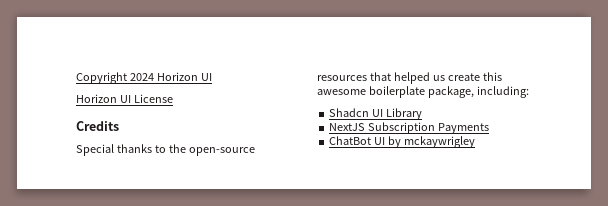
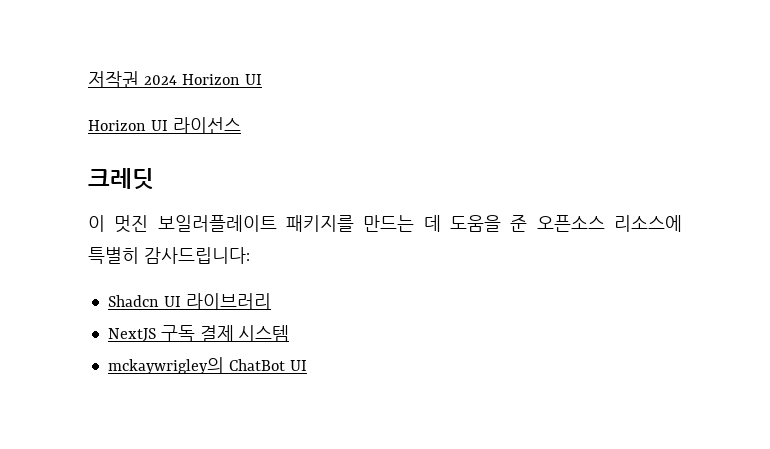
[76,72,127,84] Copyright -> [88,71,139,88] 저작권
[133,94,173,103] [76,121,119,131] [76,144,255,156] [317,72,502,84] [317,86,529,98] License // Credits // Special thanks to the open-source resources that helped us create this awesome boilerplate package, including: -> [172,117,241,134] [88,168,154,190] [88,215,682,233] [88,247,250,264] 라이선스 // 크레딧 // 이 멋진 보일러플레이트 패키지를 만드는 데 도움을 준 오픈소스 리소스에 특별히 감사드립니다:
[386,108,423,120] Library -> [185,293,271,310] 라이브러리
[368,122,490,134] [329,136,476,148] Subscription Payments // ChatBot UI by mckaywrigley -> [160,325,290,342] [107,357,307,374] 구독 결제 시스템 // mckaywrigley의 ChatBot UI

